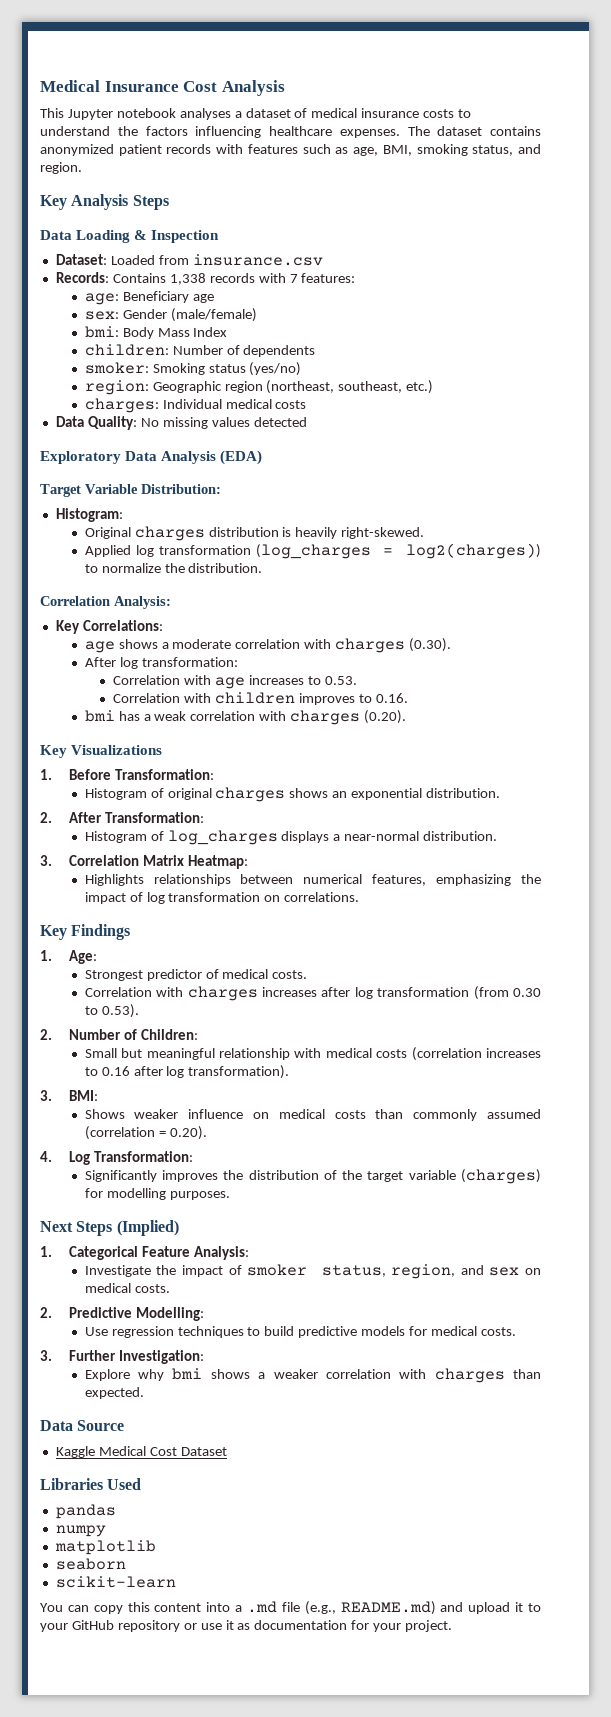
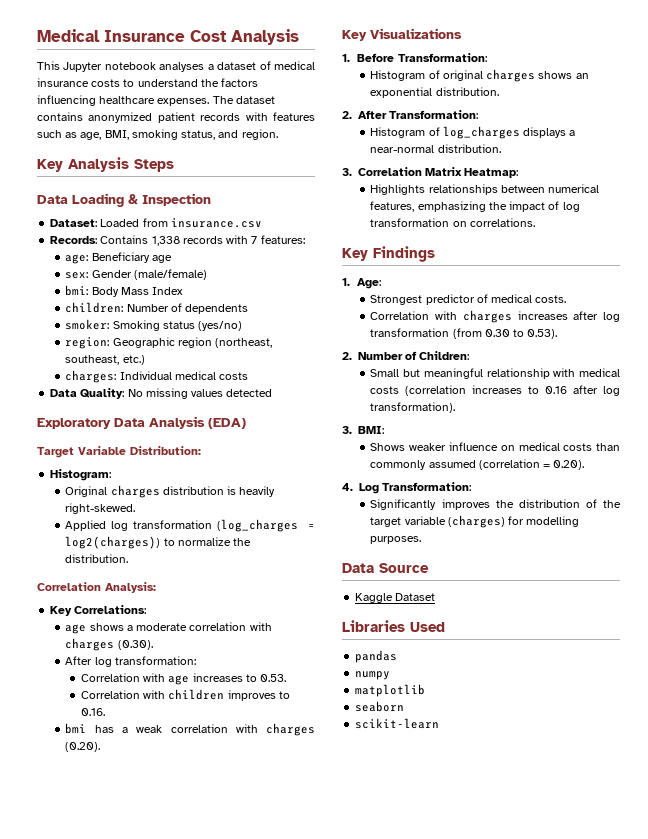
[40,1220,179,1236] [40,1246,249,1260] [84,1264,541,1279] [84,1283,170,1293] [40,1307,204,1321] [84,1326,516,1338] [40,1350,204,1364] [84,1368,541,1383] [84,1387,144,1399] // Next Steps (Implied) // 1. Categorical Feature Analysis: // Investigate the impact of smoker status, region, and sex on medical costs. // 2. Predictive Modelling: // Use regression techniques to build predictive models for medical costs. // 3. Further Investigation: // Explore why bmi shows a weaker correlation with charges than expected. -> (422, 540) none
[98,1446,177,1456] Medical Cost -> (394, 598) none
[40,1601,541,1615] [40,1620,453,1632] // You can copy this content into a .md file (e.g., README.md) and upload it to your GitHub repository or use it as documentation for your project. -> (440, 723) none

